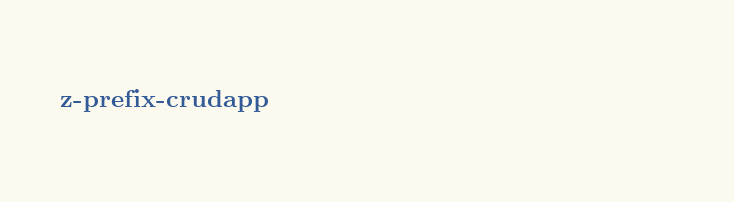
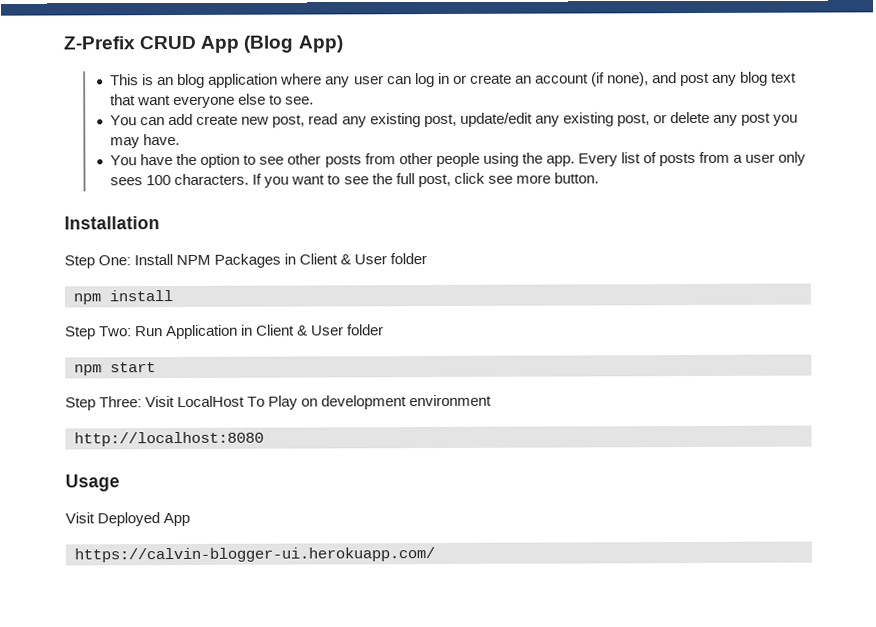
[60,89,269,112] z-prefix-crudapp -> [63,35,343,53] [110,71,798,88] [110,93,315,109] [110,111,799,128] [110,133,181,149] [110,151,807,168] [110,172,599,188] [64,216,160,230] [64,253,428,269] [73,290,173,305] [65,324,385,340] [74,362,156,376] [65,394,493,411] [74,431,264,447] [65,474,120,492] [65,512,191,527] [74,547,435,563] Z-Prefix CRUD App (Blog App) // This is an blog application where any user can log in or create an account (if none), and post any blog text that want everyone else to see. // You can add create new post, read any existing post, update/edit any existing post, or delete any post you may have. // You have the option to see other posts from other people using the app. Every list of posts from a user only sees 100 characters. If you want to see the full post, click see more button. // Installation // Step One: Install NPM Packages in Client & User folder // npm install // Step Two: Run Application in Client & User folder // npm start // Step Three: Visit LocalHost To Play on development environment // http://localhost:8080 // Usage // Visit Deployed App // https://calvin-blogger-ui.herokuapp.com/

